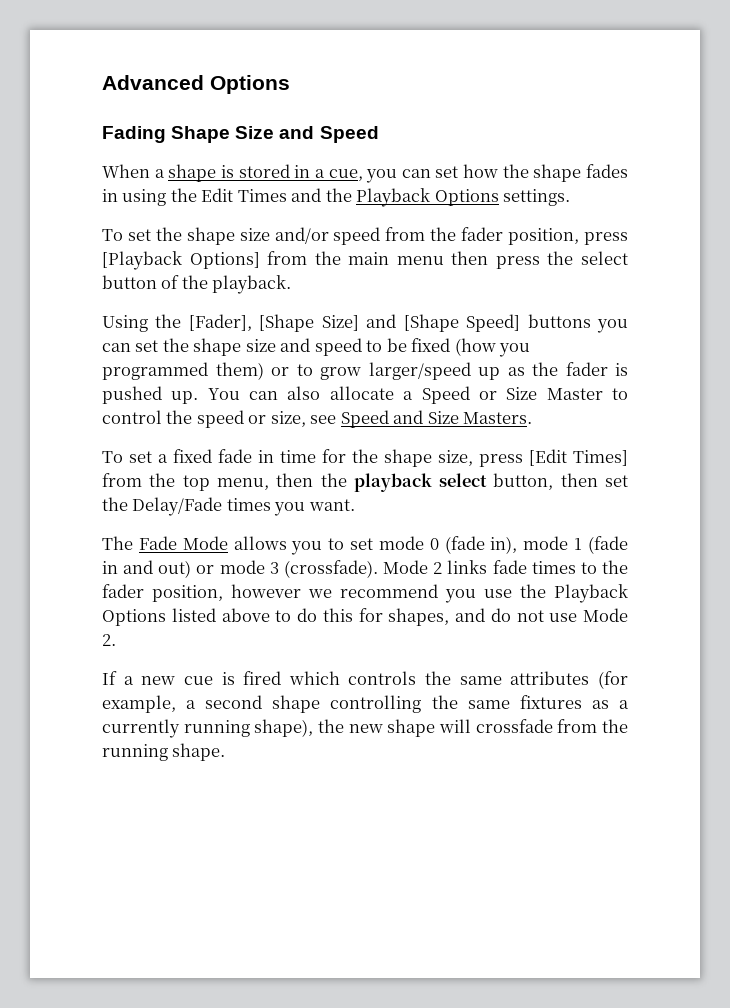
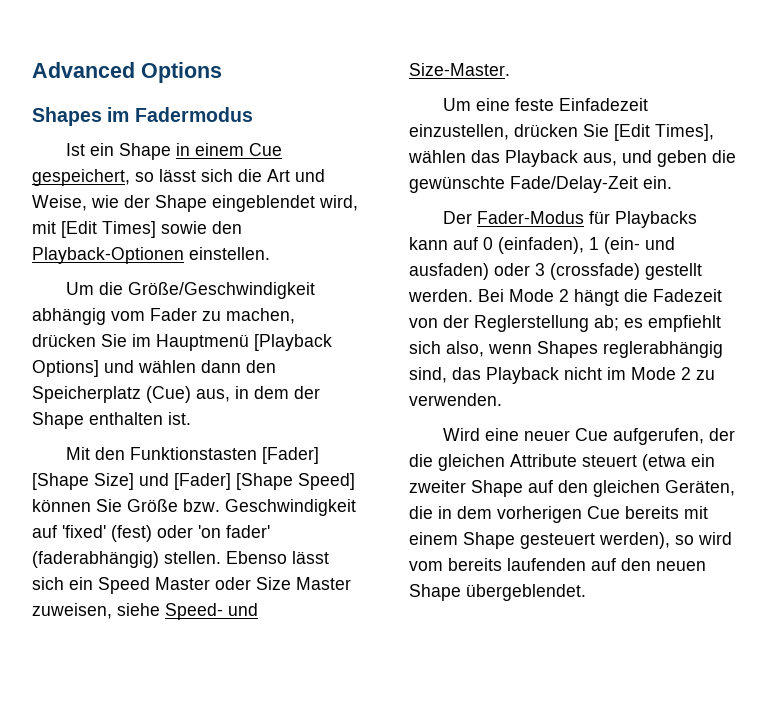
[102,126,379,143] [102,164,629,183] [102,188,571,207] [102,227,629,245] [102,251,628,270] [102,275,292,294] [102,314,629,333] [102,338,531,357] [102,362,628,380] [102,386,629,404] [102,410,533,428] [102,449,628,467] [102,473,629,492] [102,497,355,516] [102,536,629,555] [102,560,628,578] [102,584,628,603] [102,608,628,626] [102,634,116,646] [102,671,628,689] [102,695,629,713] [102,719,628,738] [102,743,226,761] Fading Shape Size and Speed // When a shape is stored in a cue, you can set how the shape fades in using the Edit Times and the Playback Options settings. // To set the shape size and/or speed from the fader position, press [Playback Options] from the main menu then press the select button of the playback. // Using the [Fader], [Shape Size] and [Shape Speed] buttons you can set the shape size and speed to be fixed (how you programmed them) or to grow larger/speed up as the fader is pushed up. You can also allocate a Speed or Size Master to control the speed or size, see Speed and Size Masters. // To set a fixed fade in time for the shape size, press [Edit Times] from the top menu, then the playback select button, then set the Delay/Fade times you want. // The Fade Mode allows you to set mode 0 (fade in), mode 1 (fade in and out) or mode 3 (crossfade). Mode 2 links fade times to the fader position, however we recommend you use the Playback Options listed above to do this for shapes, and do not use Mode 2. // If a new cue is fired which controls the same attributes (for example, a second shape controlling the same fixtures as a currently running shape), the new shape will crossfade from the running shape. -> [32,107,253,126] [65,143,282,160] [32,169,325,186] [32,195,358,212] [32,221,242,238] [32,247,270,264] [65,282,315,299] [32,308,295,325] [32,334,332,351] [32,360,276,377] [32,386,320,403] [32,412,191,429] [65,447,319,464] [32,473,355,490] [32,499,356,516] [32,525,270,542] [32,551,329,568] [32,577,351,594] [32,603,258,620] [409,63,510,76] [442,98,648,111] [409,124,714,141] [408,150,736,167] [409,176,672,193] [442,211,697,228] [409,237,675,254] [409,263,702,280] [408,289,722,306] [409,315,721,332] [409,341,723,358] [409,367,715,384] [409,393,502,406] [442,428,735,445] [409,454,715,471] [409,480,735,497] [409,506,708,523] [409,532,732,549] [409,558,706,571] [409,584,586,601] Shapes im Fadermodus // Ist ein Shape in einem Cue gespeichert, so lässt sich die Art und Weise, wie der Shape eingeblendet wird, mit [Edit Times] sowie den Playback-Optionen einstellen. // Um die Größe/Geschwindigkeit abhängig vom Fader zu machen, drücken Sie im Hauptmenü [Playback Options] und wählen dann den Speicherplatz (Cue) aus, in dem der Shape enthalten ist. // Mit den Funktionstasten [Fader] [Shape Size] und [Fader] [Shape Speed] können Sie Größe bzw. Geschwindigkeit auf 'fixed' (fest) oder 'on fader' (faderabhängig) stellen. Ebenso lässt sich ein Speed Master oder Size Master zuweisen, siehe Speed- und Size-Master. // Um eine feste Einfadezeit einzustellen, drücken Sie [Edit Times], wählen das Playback aus, und geben die gewünschte Fade/Delay-Zeit ein. // Der Fader-Modus für Playbacks kann auf 0 (einfaden), 1 (ein- und ausfaden) oder 3 (crossfade) gestellt werden. Bei Mode 2 hängt die Fadezeit von der Reglerstellung ab; es empfiehlt sich also, wenn Shapes reglerabhängig sind, das Playback nicht im Mode 2 zu verwenden. // Wird eine neuer Cue aufgerufen, der die gleichen Attribute steuert (etwa ein zweiter Shape auf den gleichen Geräten, die in dem vorherigen Cue bereits mit einem Shape gesteuert werden), so wird vom bereits laufenden auf den neuen Shape übergeblendet.

